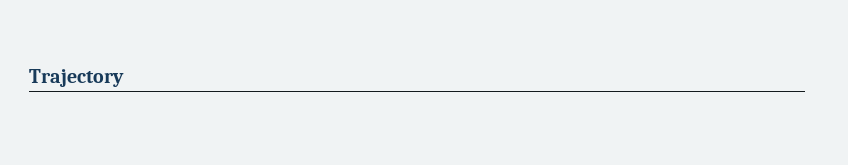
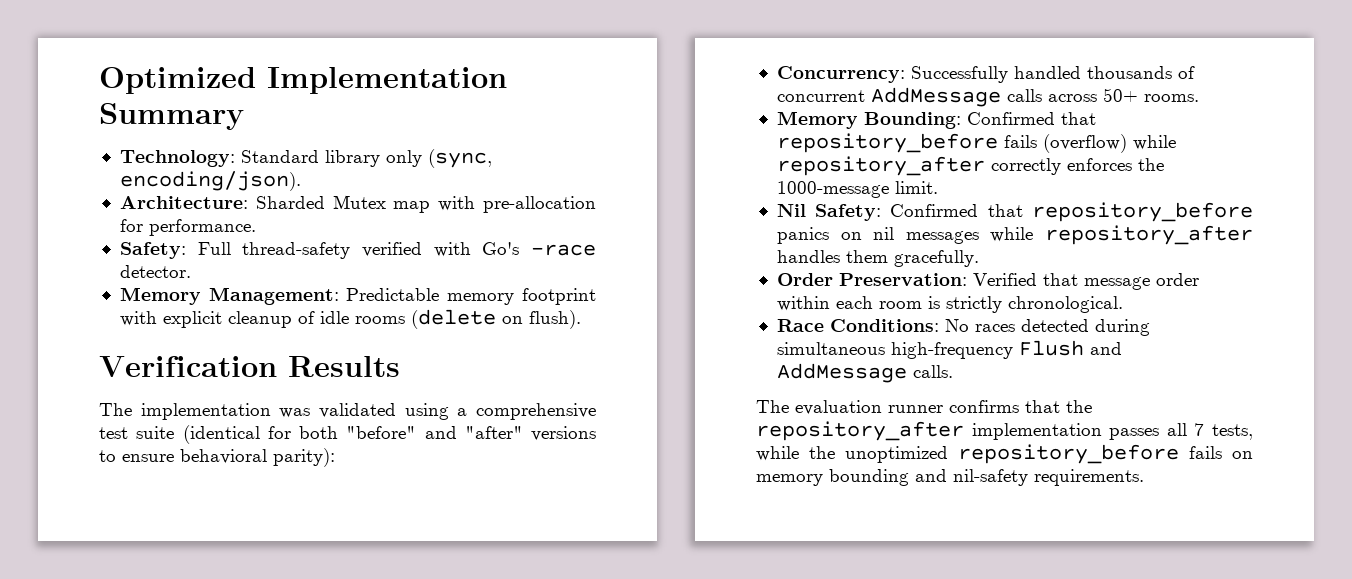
[29,69,124,87] Trajectory -> [99,67,507,94] [99,103,244,130] [119,149,492,168] [119,171,301,191] [119,195,596,213] [119,219,256,236] [119,242,596,259] [119,265,191,278] [119,287,596,305] [119,309,581,329] [99,356,400,377] [99,403,596,420] [99,425,596,444] [99,448,335,467] [776,66,1195,83] [776,87,1199,107] [776,111,1096,129] [776,133,1176,153] [776,156,1164,176] [776,181,938,198] [776,202,1253,222] [776,225,1253,245] [776,250,979,267] [776,273,1199,290] [776,296,1123,313] [776,319,1150,336] [776,340,1122,359] [776,363,953,383] [756,400,1092,415] [756,421,1253,441] [756,444,1253,464] [756,469,1144,486] Optimized Implementation Summary // Technology: Standard library only (sync, encoding/json). // Architecture: Sharded Mutex map with pre-allocation for performance. // Safety: Full thread-safety verified with Go's -race detector. // Memory Management: Predictable memory footprint with explicit cleanup of idle rooms (delete on flush). // Verification Results // The implementation was validated using a comprehensive test suite (identical for both "before" and "after" versions to ensure behavioral parity): // Concurrency: Successfully handled thousands of concurrent AddMessage calls across 50+ rooms. // Memory Bounding: Confirmed that repository_before fails (overflow) while repository_after correctly enforces the 1000-message limit. // Nil Safety: Confirmed that repository_before panics on nil messages while repository_after handles them gracefully. // Order Preservation: Verified that message order within each room is strictly chronological. // Race Conditions: No races detected during simultaneous high-frequency Flush and AddMessage calls. // The evaluation runner confirms that the repository_after implementation passes all 7 tests, while the unoptimized repository_before fails on memory bounding and nil-safety requirements.

